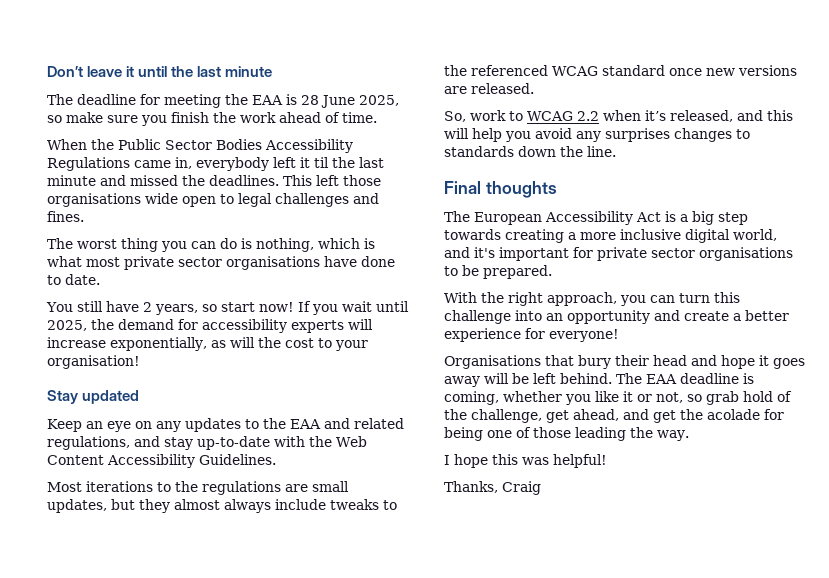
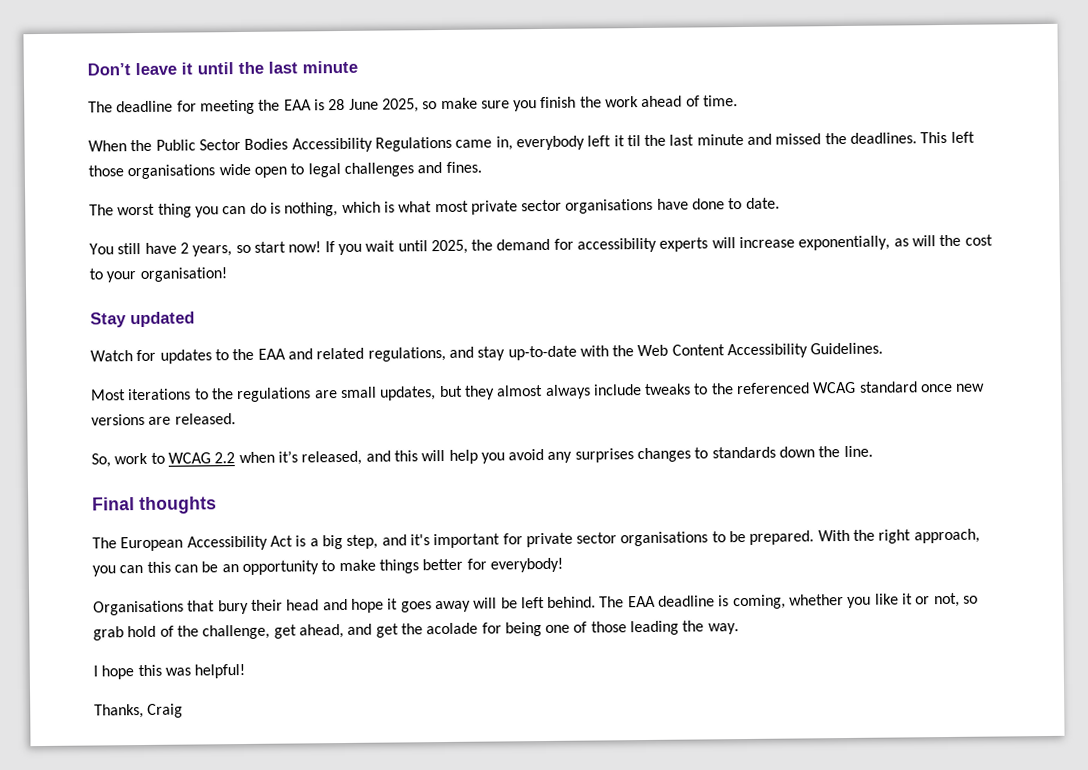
[47,419,181,432] Keep an eye on any -> [90,349,157,362] Watch for
[718,212,748,225] [444,229,777,243] step towards creating a more inclusive digital world, -> [346,534,379,549] step,
(552, 272) // -> (815, 537) none
[679,292,740,303] [444,310,789,324] [444,328,619,342] turn this challenge into an opportunity and create a better experience for everyone! -> [146,557,563,576] this can be an opportunity to make things better for everybody!

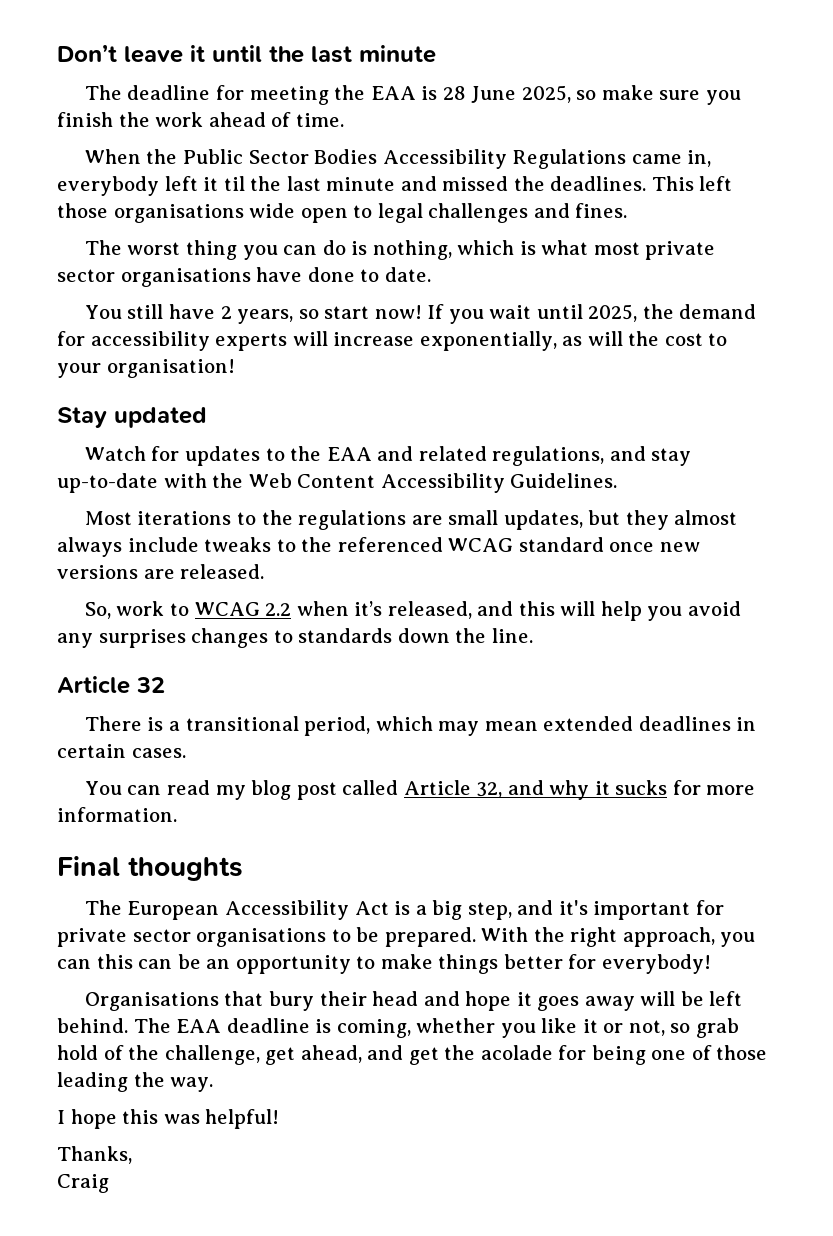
(873, 451) none -> [57,676,165,694] [84,716,757,736] [57,744,186,758] [84,780,756,800] [57,807,177,822] // Article 32 // There is a transitional period, which may mean extended deadlines in certain cases. // You can read my blog post called Article 32, and why it sucks for more information.
(144, 711) none -> (132, 1155) //

